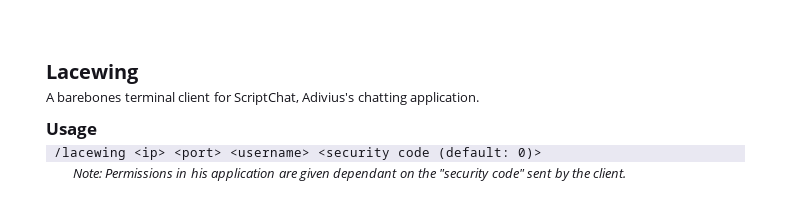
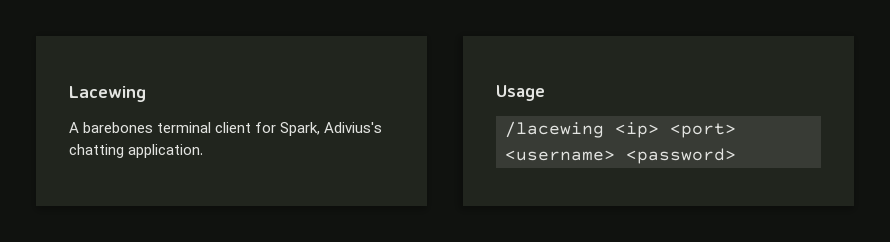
[233,92,299,105] ScriptChat, -> [280,122,321,136] Spark,
[317,147,542,160] [72,168,627,181] <security code (default: 0)> // Note: Permissions in his application are given dependant on the "security code" sent by the client. -> [626,148,736,164] <password>

